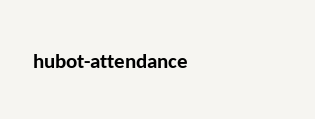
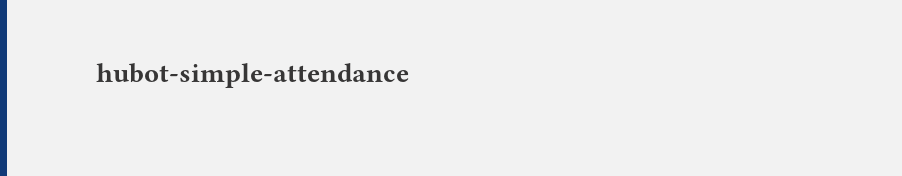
[33,54,188,68] hubot-attendance -> [96,63,409,88] hubot-simple-attendance

